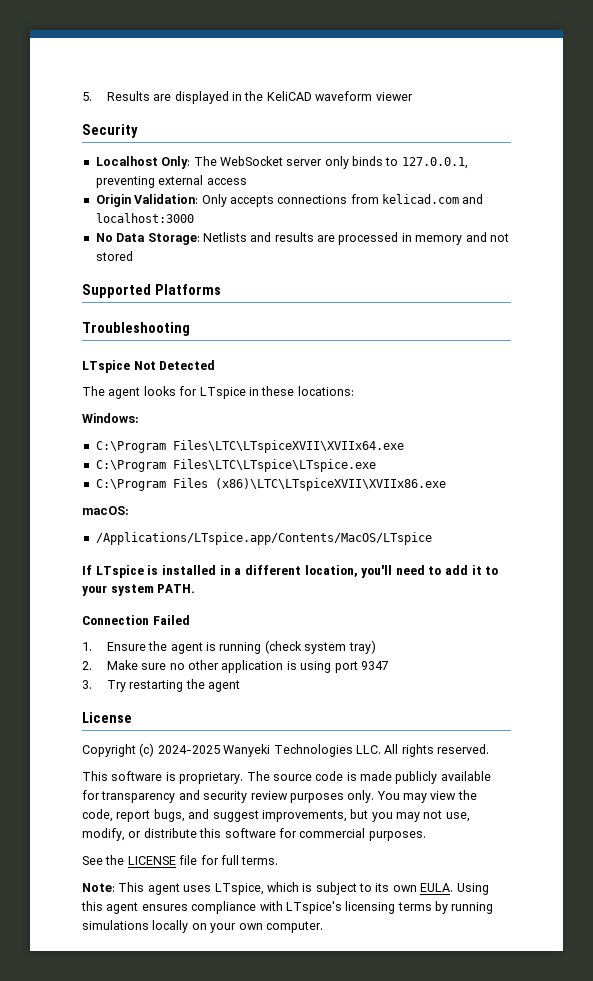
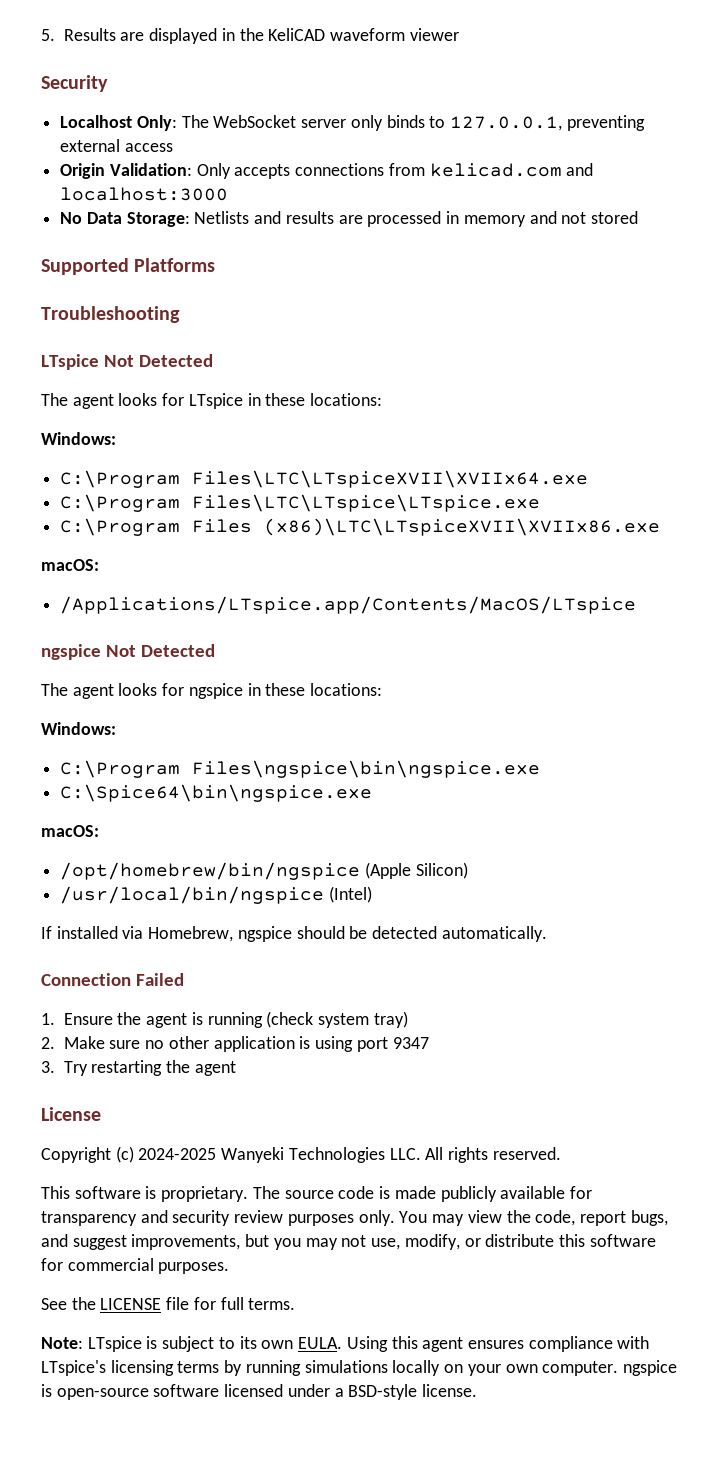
[82,565,499,578] [82,584,196,596] If LTspice is installed in a different location, you'll need to add it to your system PATH. -> [41,644,215,660] [41,683,383,699] [41,722,116,735] [60,760,541,778] [60,784,373,802] [41,825,99,837] [60,862,468,880] [60,886,372,904] [41,926,547,942] ngspice Not Detected // The agent looks for ngspice in these locations: // Windows: // C:\Program Files\ngspice\bin\ngspice.exe // C:\Spice64\bin\ngspice.exe // macOS: // /opt/homebrew/bin/ngspice (Apple Silicon) // /usr/local/bin/ngspice (Intel) // If installed via Homebrew, ngspice should be detected automatically.
[118,882,299,895] This agent uses LTspice, which -> [87,1336,142,1352] LTspice
(323, 927) none -> [622,1360,677,1376] [41,1384,478,1400] ngspice is open-source software licensed under a BSD-style license.

